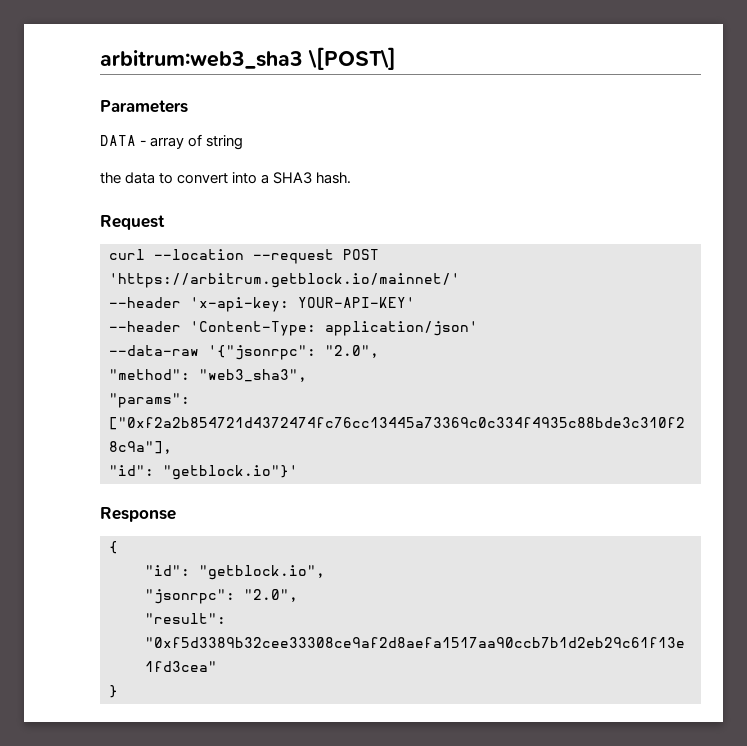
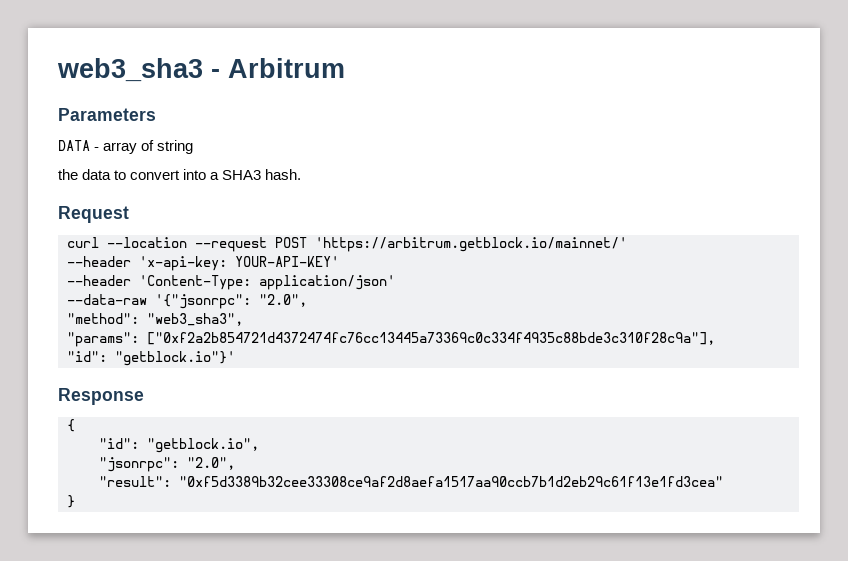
[100,47,396,70] arbitrum:web3_sha3 \[POST\] -> [57,58,345,82] web3_sha3 - Arbitrum

